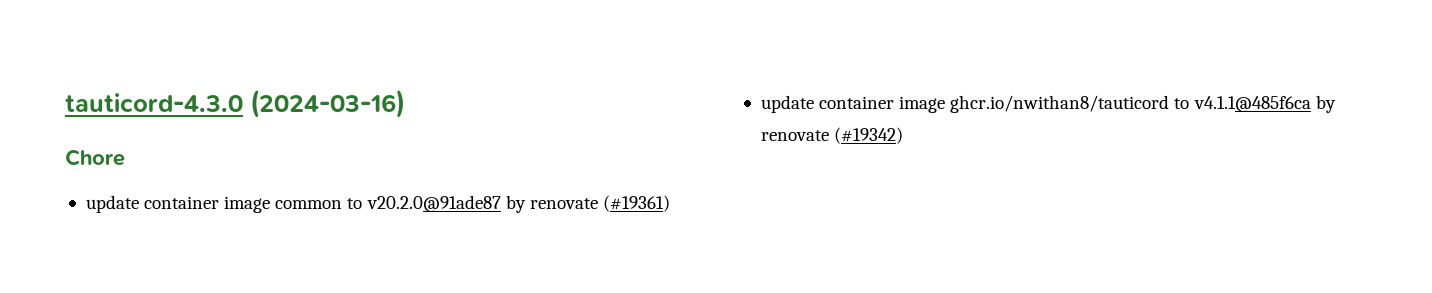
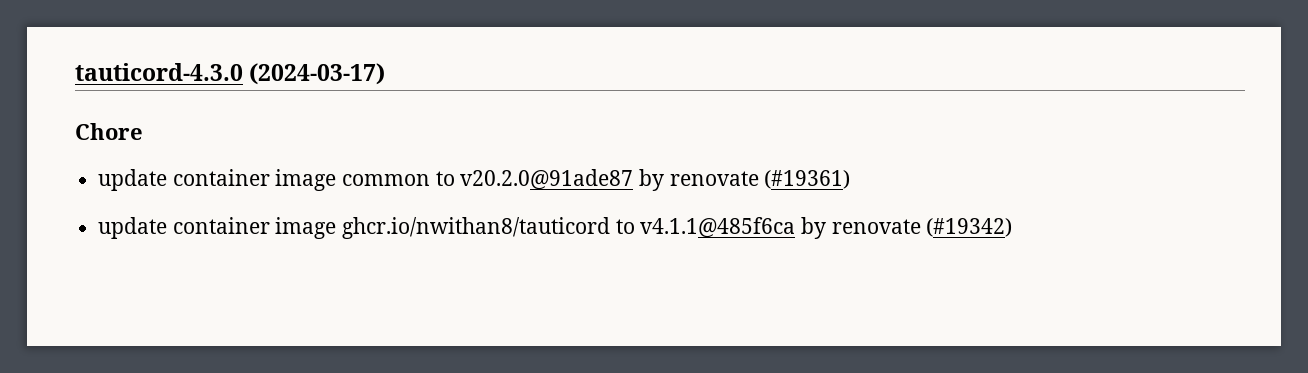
[250,89,405,118] (2024-03-16) -> [249,63,386,85] (2024-03-17)

